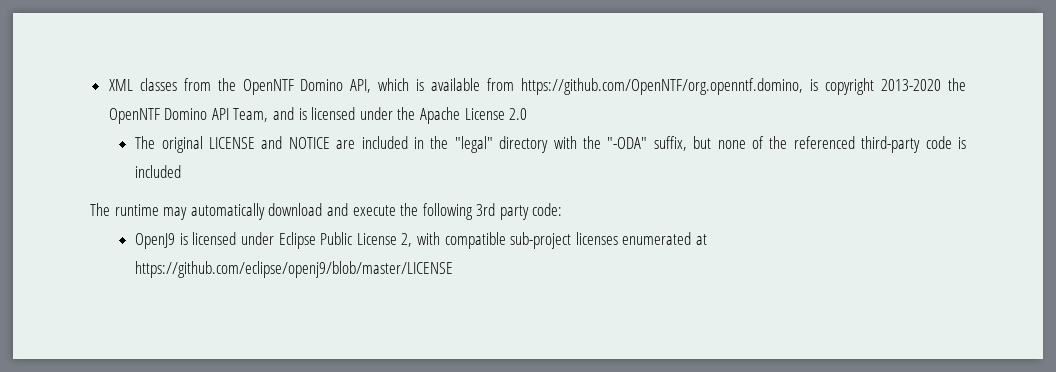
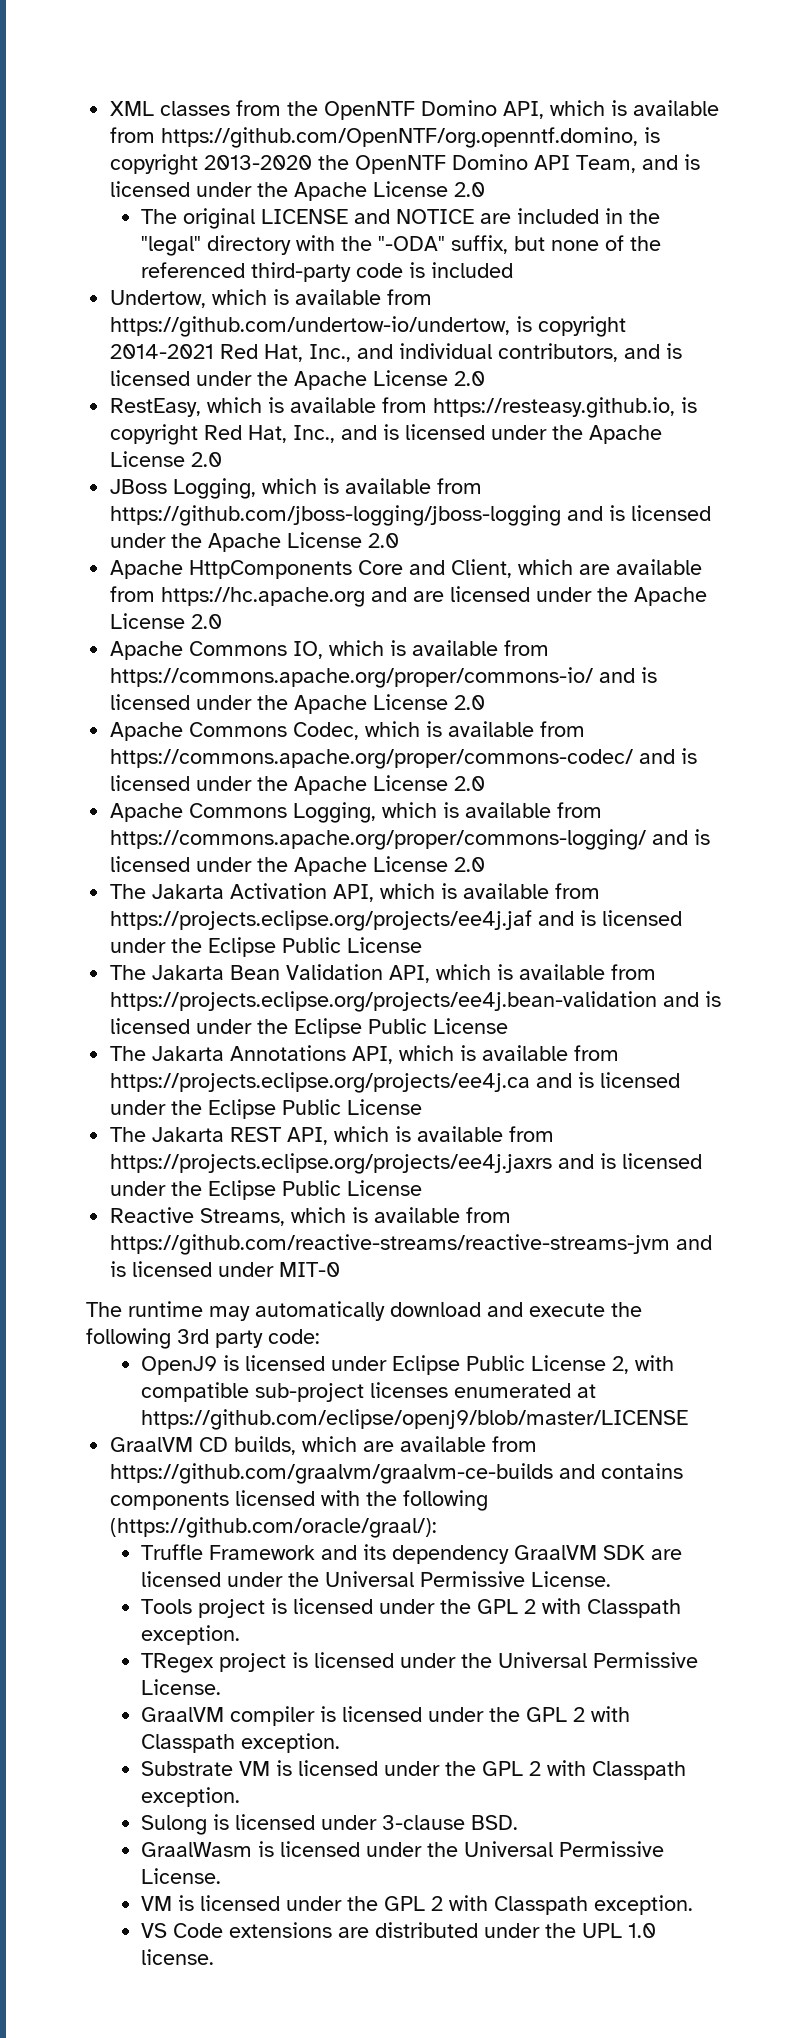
(182, 171) none -> [110,289,433,308] [110,316,627,337] [110,343,683,362] [110,370,486,390] [110,397,698,418] [110,424,663,445] [110,451,223,467] [110,478,483,499] [110,505,712,526] [110,532,400,552] [110,559,703,579] [110,586,708,607] [110,613,223,629] [110,640,550,660] [110,667,658,688] [110,694,486,714] [110,721,586,741] [110,748,698,769] [110,775,486,795] [110,802,603,823] [110,829,711,850] [110,856,486,876] [110,883,601,902] [110,910,683,931] [110,937,423,957] [110,964,657,983] [110,991,722,1012] [110,1018,509,1038] [110,1045,620,1064] [110,1072,681,1093] [110,1099,423,1119] [110,1126,555,1145] [110,1153,703,1174] [110,1180,423,1200] [110,1207,512,1226] [110,1234,713,1255] [110,1261,341,1277] // Undertow, which is available from https://github.com/undertow-io/undertow, is copyright 2014-2021 Red Hat, Inc., and individual contributors, and is licensed under the Apache License 2.0 // RestEasy, which is available from https://resteasy.github.io, is copyright Red Hat, Inc., and is licensed under the Apache License 2.0 // JBoss Logging, which is available from https://github.com/jboss-logging/jboss-logging and is licensed under the Apache License 2.0 // Apache HttpComponents Core and Client, which are available from https://hc.apache.org and are licensed under the Apache License 2.0 // Apache Commons IO, which is available from https://commons.apache.org/proper/commons-io/ and is licensed under the Apache License 2.0 // Apache Commons Codec, which is available from https://commons.apache.org/proper/commons-codec/ and is licensed under the Apache License 2.0 // Apache Commons Logging, which is available from https://commons.apache.org/proper/commons-logging/ and is licensed under the Apache License 2.0 // The Jakarta Activation API, which is available from https://projects.eclipse.org/projects/ee4j.jaf and is licensed under the Eclipse Public License // The Jakarta Bean Validation API, which is available from https://projects.eclipse.org/projects/ee4j.bean-validation and is licensed under the Eclipse Public License // The Jakarta Annotations API, which is available from https://projects.eclipse.org/projects/ee4j.ca and is licensed under the Eclipse Public License // The Jakarta REST API, which is available from https://projects.eclipse.org/projects/ee4j.jaxrs and is licensed under the Eclipse Public License // Reactive Streams, which is available from https://github.com/reactive-streams/reactive-streams-jvm and is licensed under MIT-0
(454, 269) none -> [110,1436,538,1455] [110,1463,684,1484] [110,1490,489,1511] [110,1517,438,1538] [141,1544,683,1564] [141,1571,612,1587] [141,1598,682,1618] [141,1625,241,1645] [141,1652,699,1673] [141,1679,222,1695] [141,1706,631,1726] [141,1733,341,1753] [141,1760,687,1780] [141,1787,241,1807] [141,1814,519,1835] [141,1841,665,1857] [141,1868,222,1884] [141,1895,694,1915] [141,1922,657,1938] [141,1949,215,1965] // GraalVM CD builds, which are available from https://github.com/graalvm/graalvm-ce-builds and contains components licensed with the following (https://github.com/oracle/graal/): // Truffle Framework and its dependency GraalVM SDK are licensed under the Universal Permissive License. // Tools project is licensed under the GPL 2 with Classpath exception. // TRegex project is licensed under the Universal Permissive License. // GraalVM compiler is licensed under the GPL 2 with Classpath exception. // Substrate VM is licensed under the GPL 2 with Classpath exception. // Sulong is licensed under 3-clause BSD. // GraalWasm is licensed under the Universal Permissive License. // VM is licensed under the GPL 2 with Classpath exception. // VS Code extensions are distributed under the UPL 1.0 license.

